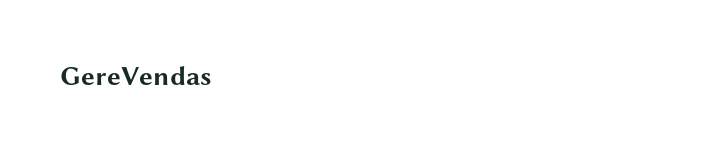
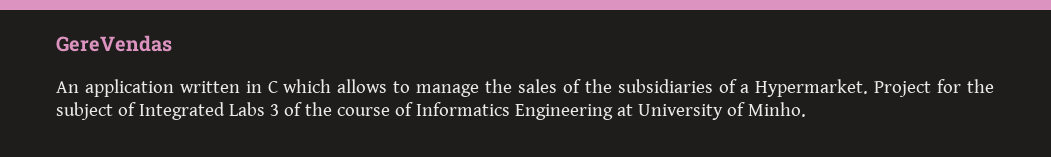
(212, 75) none -> [56,79,995,97] [56,102,806,120] // An application written in C which allows to manage the sales of the subsidiaries of a Hypermarket. Project for the subject of Integrated Labs 3 of the course of Informatics Engineering at University of Minho.

